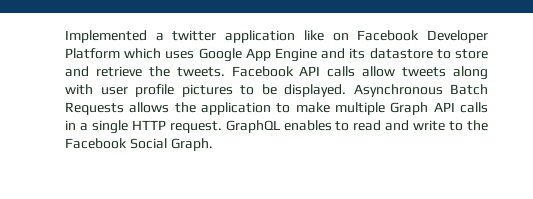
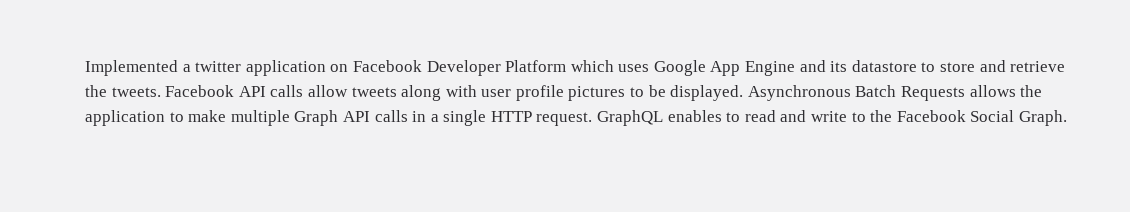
[303,30,324,41] like -> (326, 68) none

